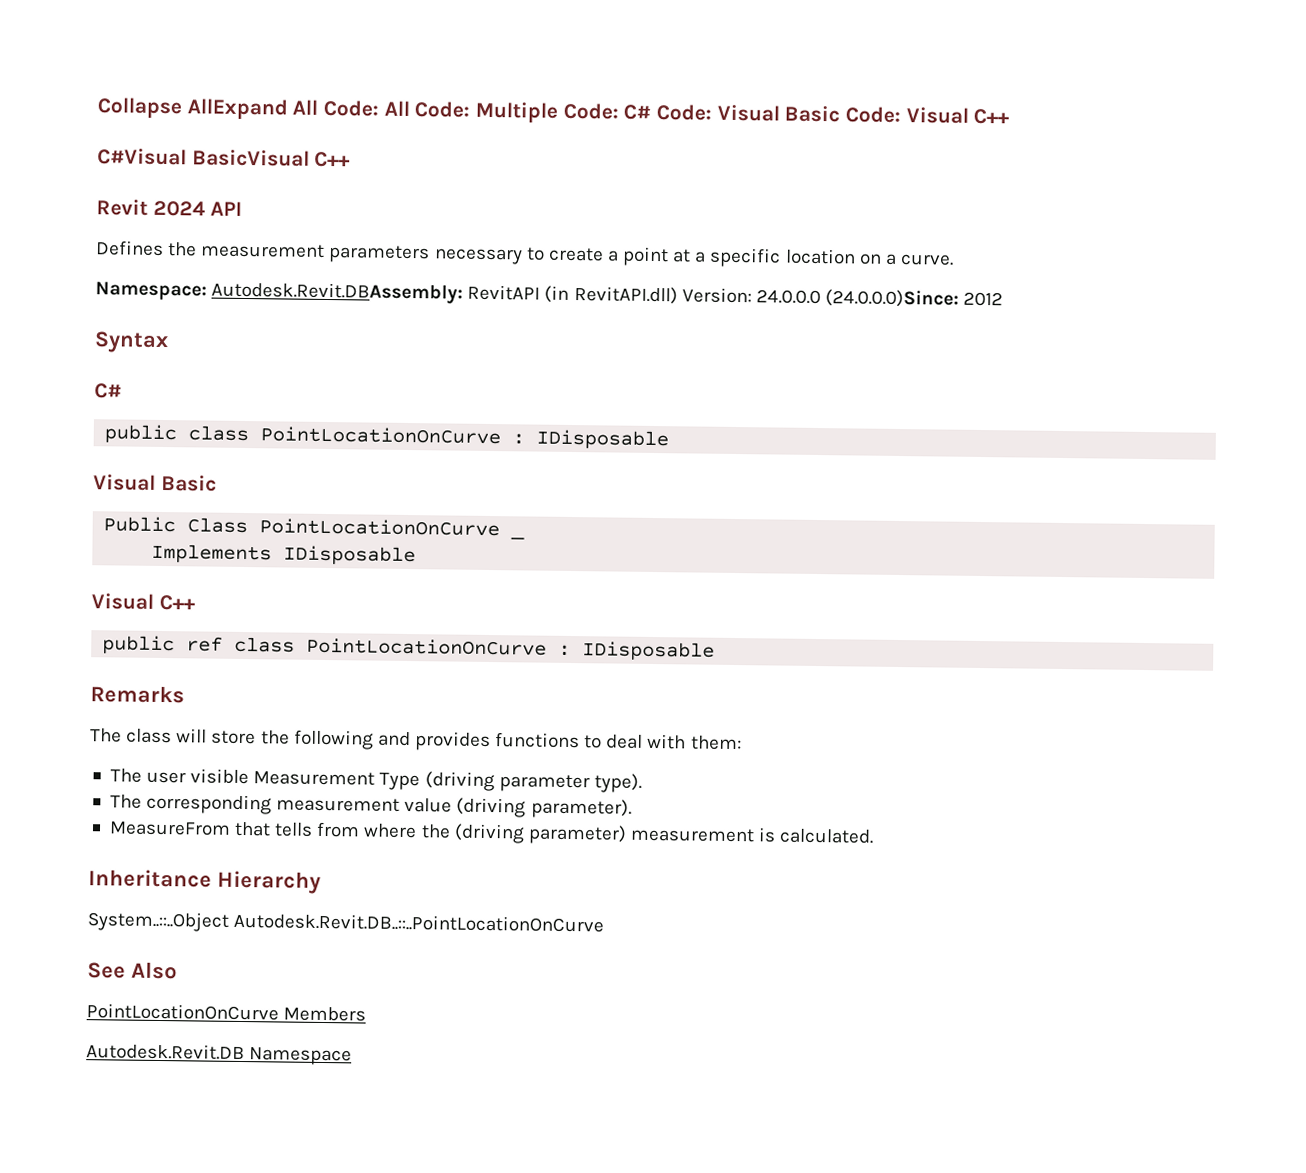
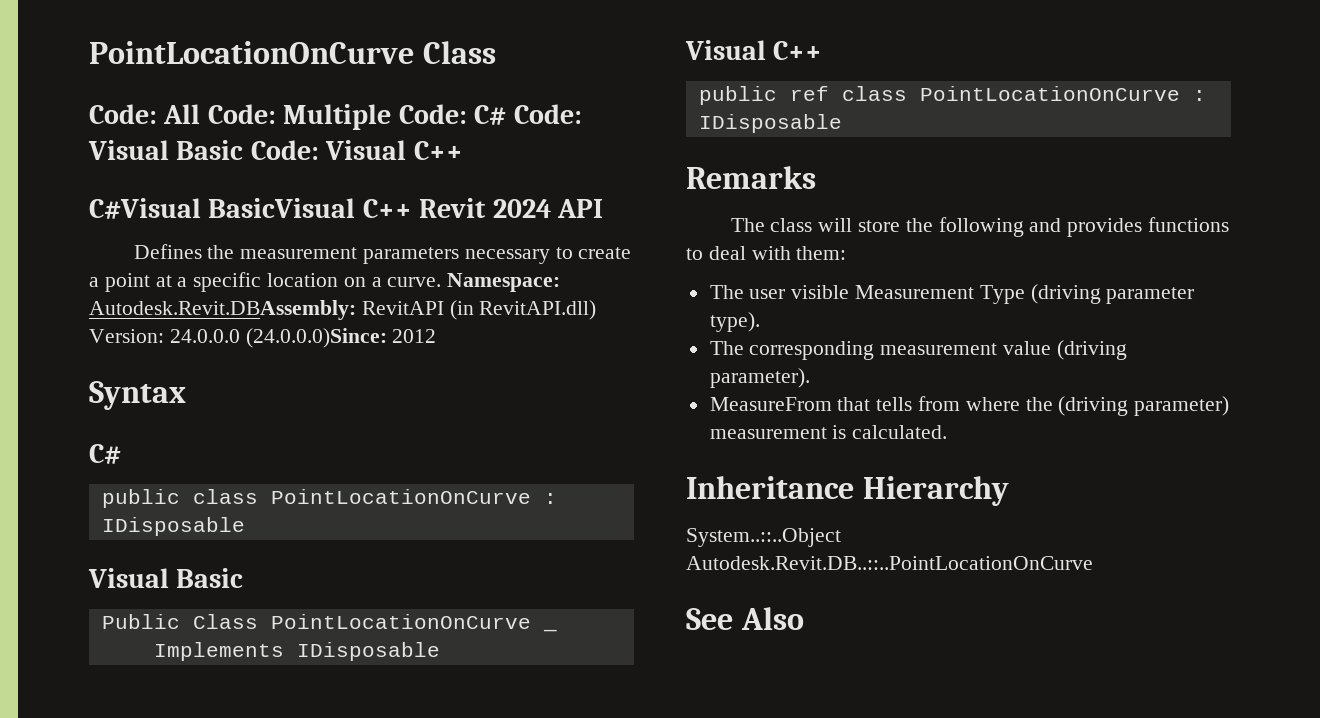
[97,97,319,120] Collapse AllExpand All -> [89,41,496,64] PointLocationOnCurve Class //
(351, 159) // -> (412, 208) none
(954, 259) // -> (442, 282) none
[86,1003,367,1022] [86,1043,353,1066] // PointLocationOnCurve Members // Autodesk.Revit.DB Namespace -> (804, 618) none

